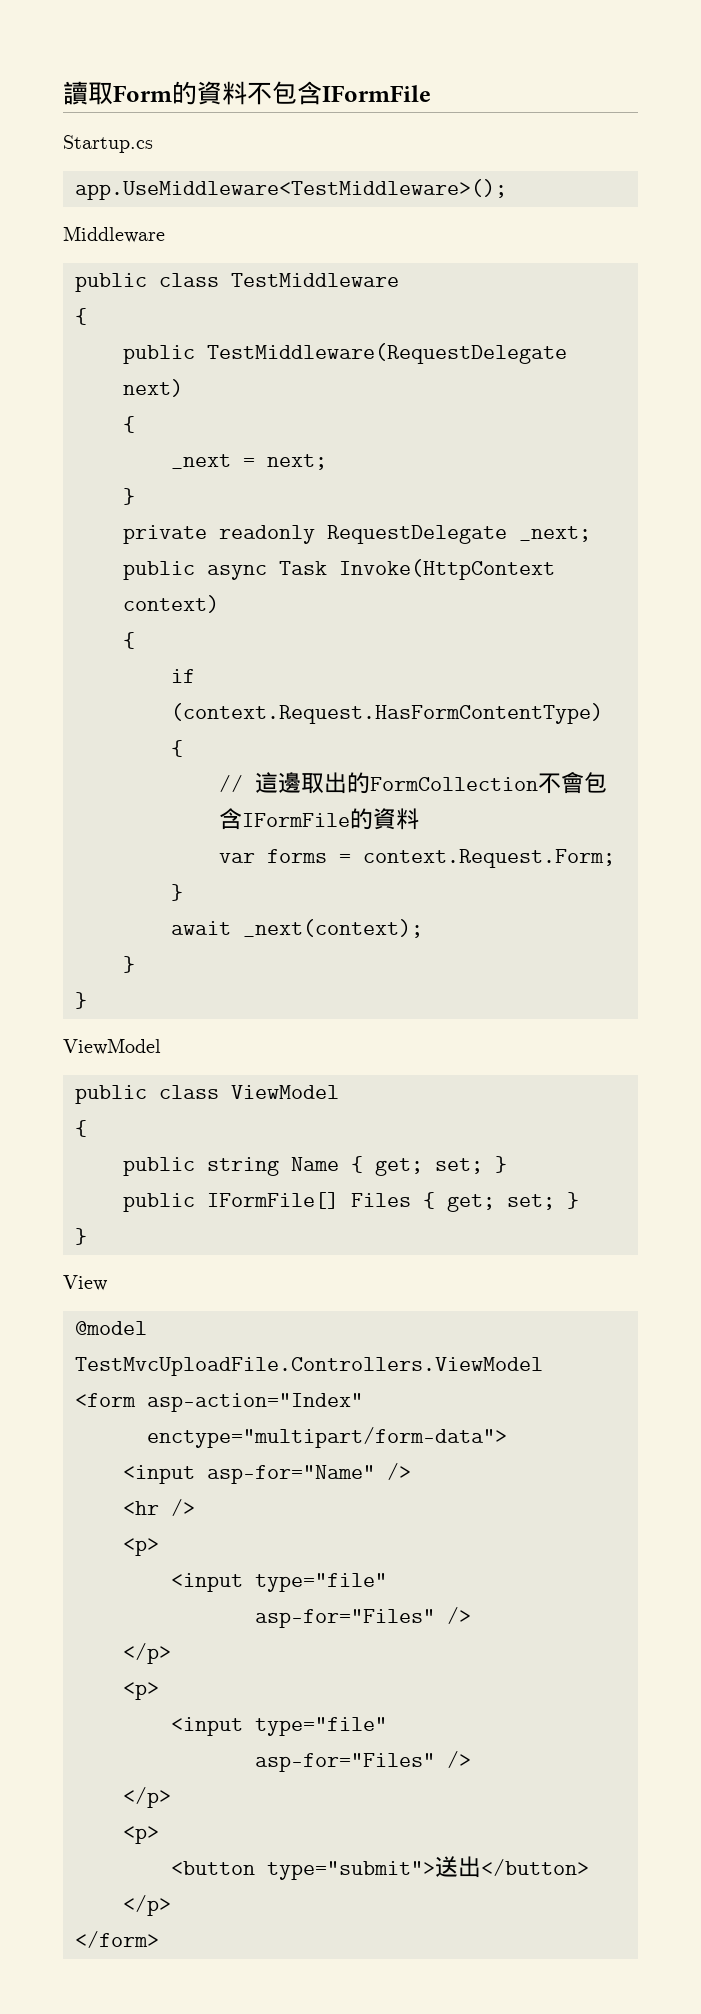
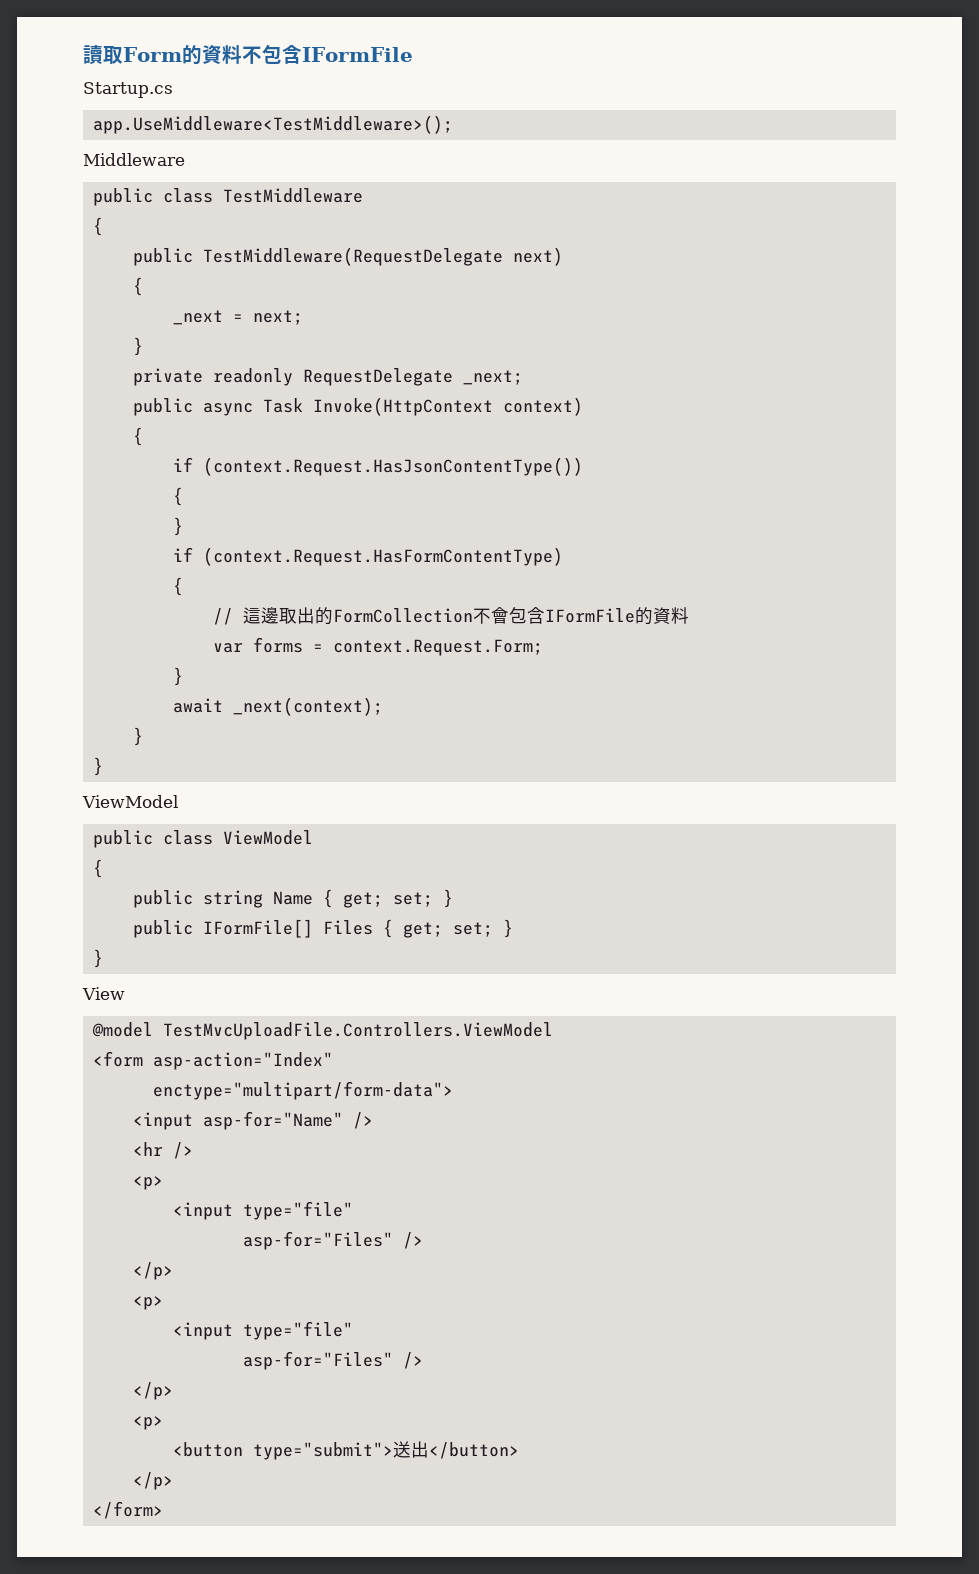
(135, 640) none -> [173,457,584,476] [173,487,184,506] [173,517,184,536] // if (context.Request.HasJsonContentType()) // { // }

